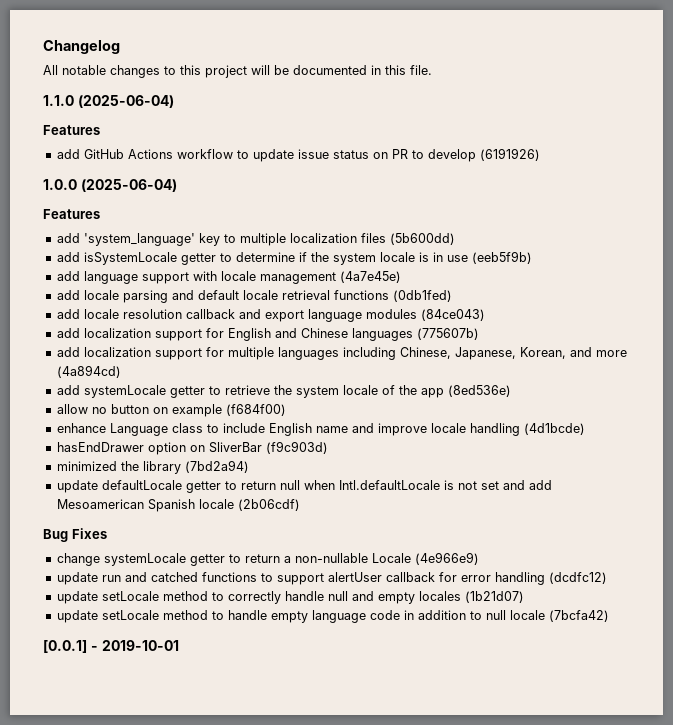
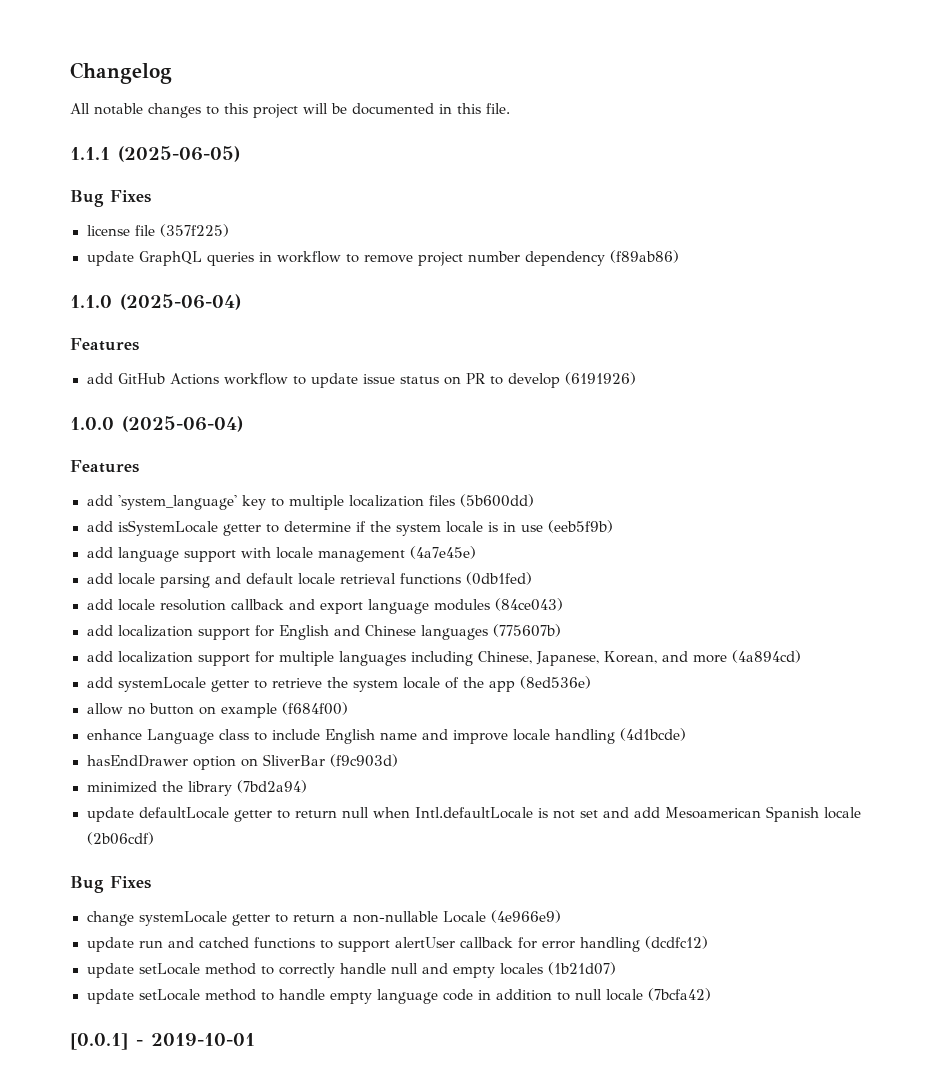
(432, 70) none -> [70,146,240,162] [70,190,151,207] [86,224,229,237] [86,250,679,266] // 1.1.1 (2025-06-05) // Bug Fixes // license file (357f225) // update GraphQL queries in workflow to remove project number dependency (f89ab86)

